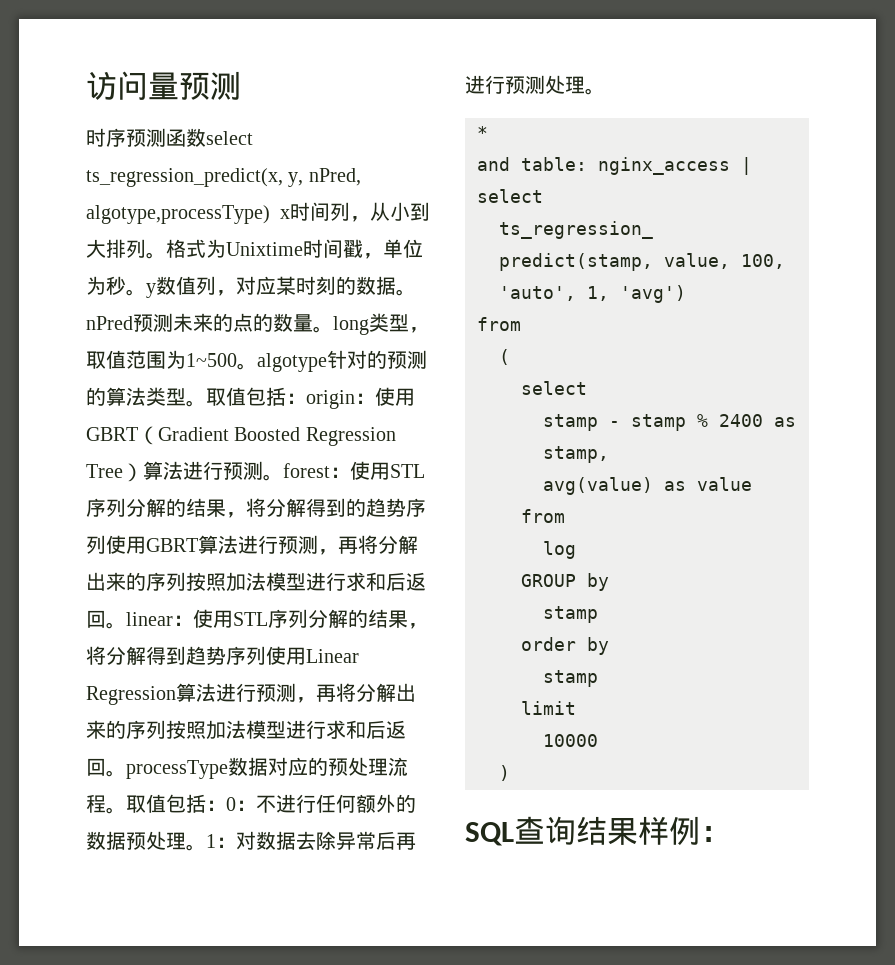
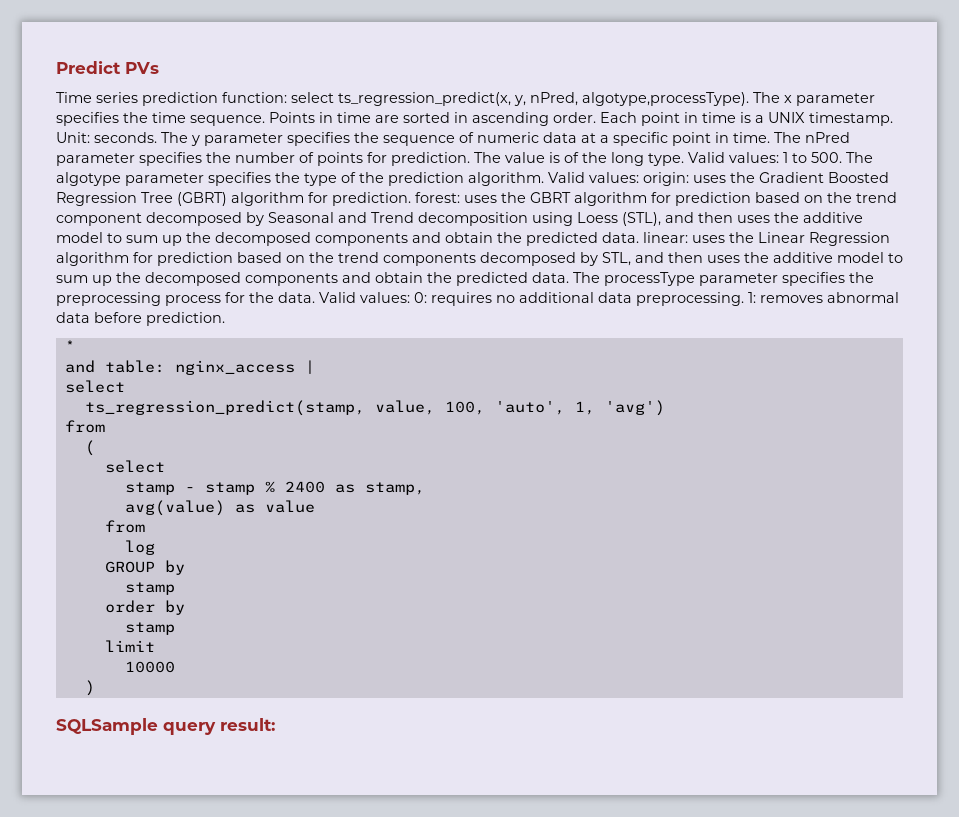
[86,71,241,100] [86,128,253,147] [86,168,361,187] [86,202,430,224] [86,239,423,259] [86,276,416,298] [86,313,429,335] [86,350,427,372] [86,387,415,409] [86,426,396,446] [86,461,425,482] [86,498,426,518] [86,535,418,555] [86,572,426,592] [86,609,428,629] [86,646,359,665] [86,683,416,705] [86,720,406,740] [86,757,408,779] [86,794,416,814] [86,831,416,851] [465,75,605,95] 访问量预测 // 时序预测函数select ts_regression_predict(x, y, nPred, algotype,processType) x时间列，从小到大排列。格式为Unixtime时间戳，单位为秒。y数值列，对应某时刻的数据。nPred预测未来的点的数量。long类型，取值范围为1~500。algotype针对的预测的算法类型。取值包括：origin：使用GBRT（Gradient Boosted Regression Tree）算法进行预测。forest：使用STL序列分解的结果，将分解得到的趋势序列使用GBRT算法进行预测，再将分解出来的序列按照加法模型进行求和后返回。linear：使用STL序列分解的结果，将分解得到趋势序列使用Linear Regression算法进行预测，再将分解出来的序列按照加法模型进行求和后返回。processType数据对应的预处理流程。取值包括：0：不进行任何额外的数据预处理。1：对数据去除异常后再进行预测处理。 -> [56,61,159,74] [56,92,875,106] [56,112,893,126] [56,132,850,146] [56,152,873,166] [56,172,889,186] [56,192,897,206] [56,212,863,226] [56,232,890,246] [56,252,903,266] [56,272,874,286] [56,292,899,306] [56,312,225,326] Predict PVs // Time series prediction function: select ts_regression_predict(x, y, nPred, algotype,processType). The x parameter specifies the time sequence. Points in time are sorted in ascending order. Each point in time is a UNIX timestamp. Unit: seconds. The y parameter specifies the sequence of numeric data at a specific point in time. The nPred parameter specifies the number of points for prediction. The value is of the long type. Valid values: 1 to 500. The algotype parameter specifies the type of the prediction algorithm. Valid values: origin: uses the Gradient Boosted Regression Tree (GBRT) algorithm for prediction. forest: uses the GBRT algorithm for prediction based on the trend component decomposed by Seasonal and Trend decomposition using Loess (STL), and then uses the additive model to sum up the decomposed components and obtain the predicted data. linear: uses the Linear Regression algorithm for prediction based on the trend components decomposed by STL, and then uses the additive model to sum up the decomposed components and obtain the predicted data. The processType parameter specifies the preprocessing process for the data. Valid values: 0: requires no additional data preprocessing. 1: removes abnormal data before prediction.
[465,816,731,846] SQL查询结果样例： -> [56,718,275,735] SQLSample query result:

